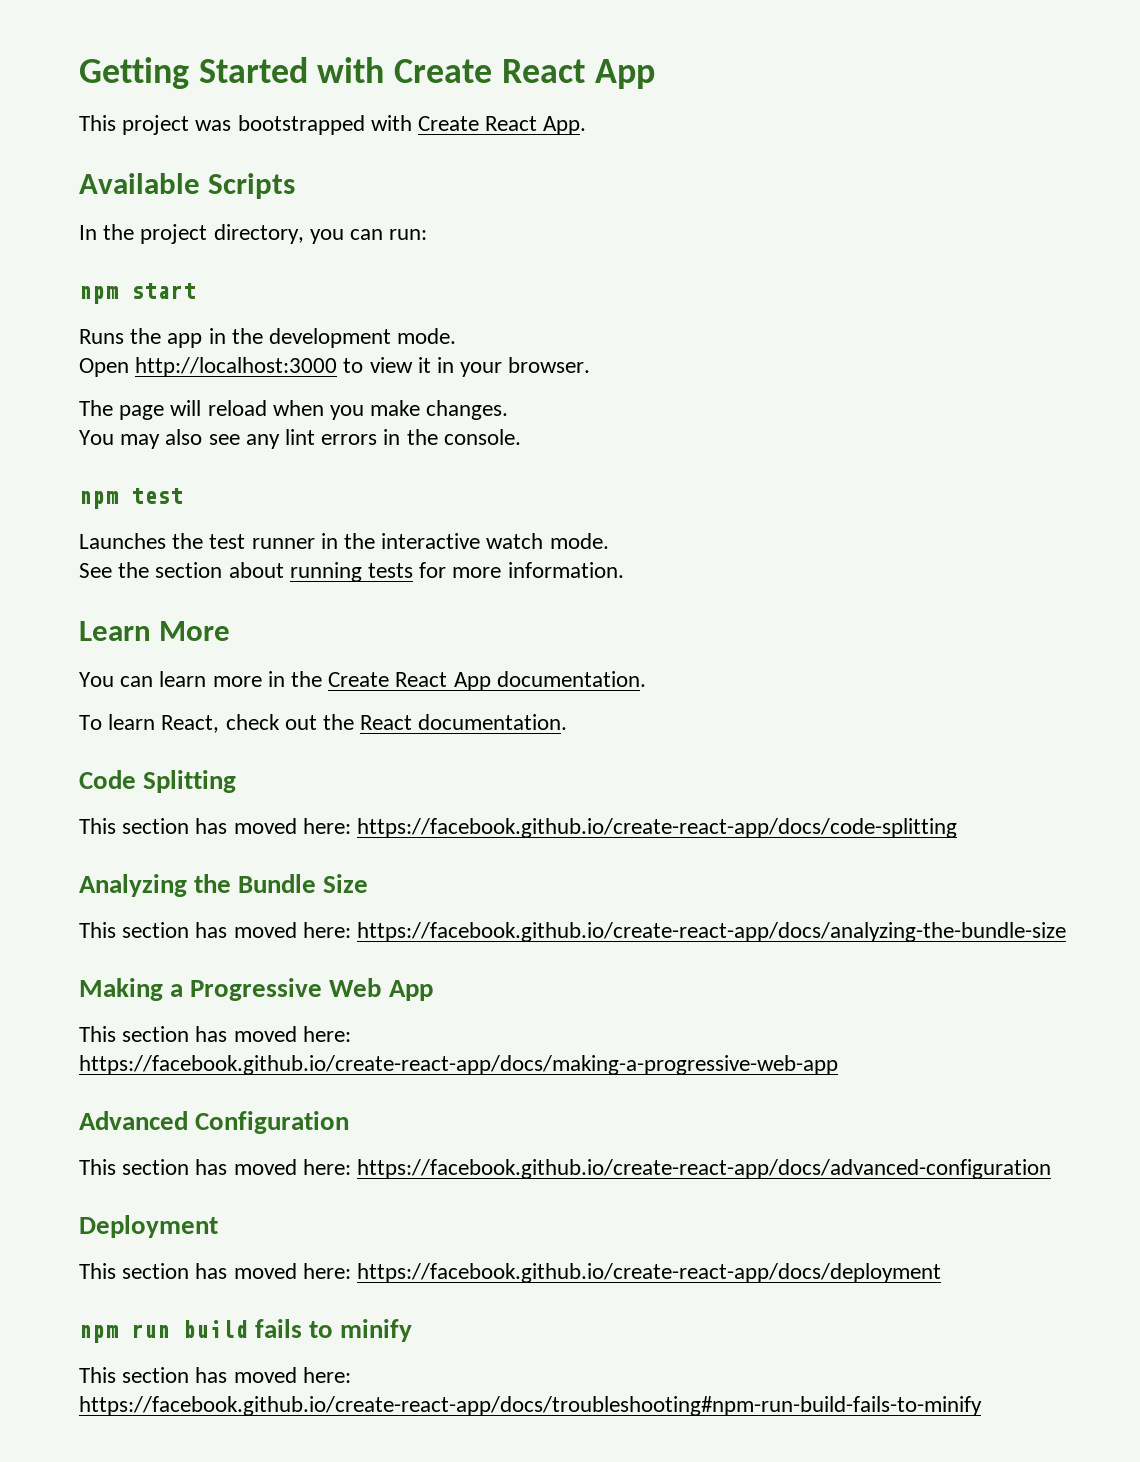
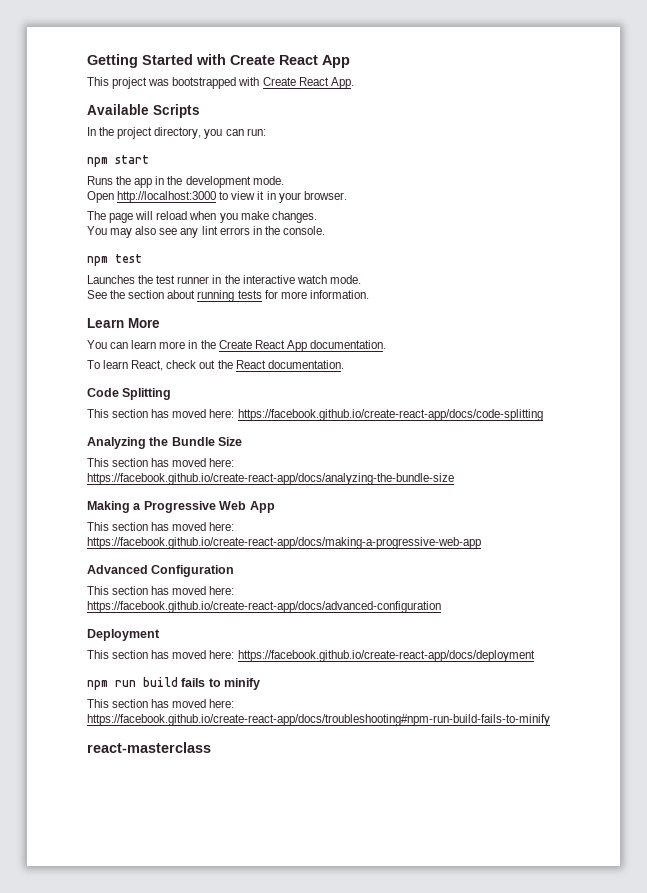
(982, 1406) none -> [87,742,211,753] // react-masterclass

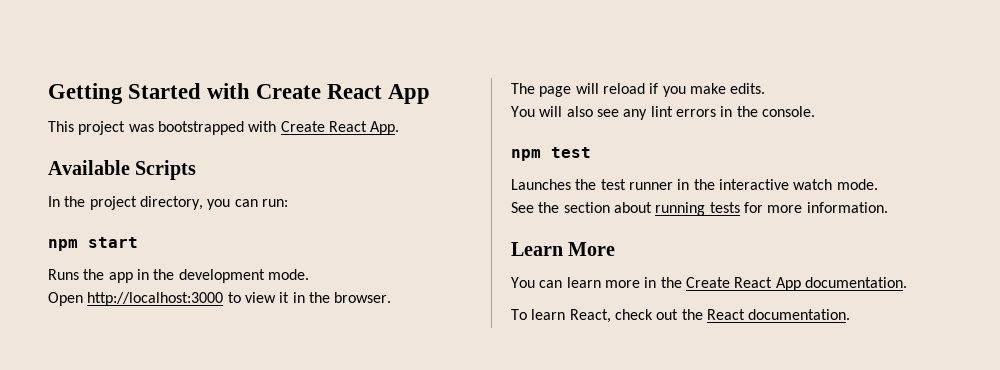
[278,192,301,203] your -> [308,292,330,303] the
[189,211,217,220] when -> [649,83,659,94] if
[271,211,317,223] [87,226,133,238] changes. // You may -> [730,83,766,94] [511,106,563,117] edits. // You will
[87,388,172,400] [87,409,543,421] [87,437,243,449] [87,458,235,467] [87,473,454,485] [87,501,275,513] [87,522,235,531] [87,537,481,549] [87,565,235,577] [87,586,235,595] [87,601,441,613] [87,629,160,641] [87,650,535,662] [87,677,261,690] [87,699,235,708] [87,714,550,726] [87,742,211,753] // Code Splitting // This section has moved here: https://facebook.github.io/create-react-app/docs/code-splitting // Analyzing the Bundle Size // This section has moved here: https://facebook.github.io/create-react-app/docs/analyzing-the-bundle-size // Making a Progressive Web App // This section has moved here: https://facebook.github.io/create-react-app/docs/making-a-progressive-web-app // Advanced Configuration // This section has moved here: https://facebook.github.io/create-react-app/docs/advanced-configuration // Deployment // This section has moved here: https://facebook.github.io/create-react-app/docs/deployment // npm run build fails to minify // This section has moved here: https://facebook.github.io/create-react-app/docs/troubleshooting#npm-run-build-fails-to-minify // react-masterclass -> (851, 314) none

